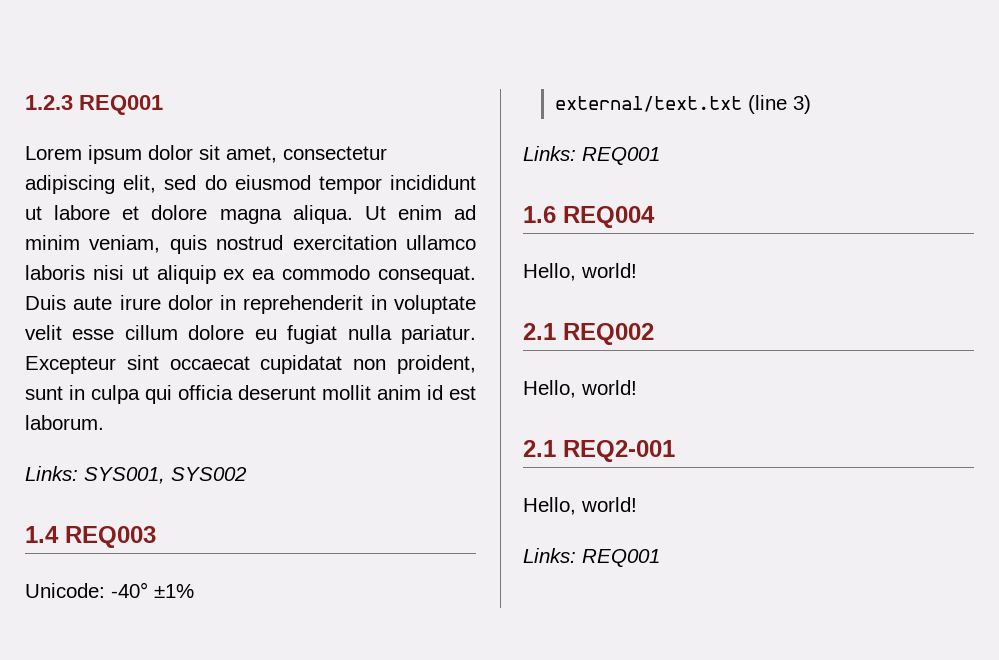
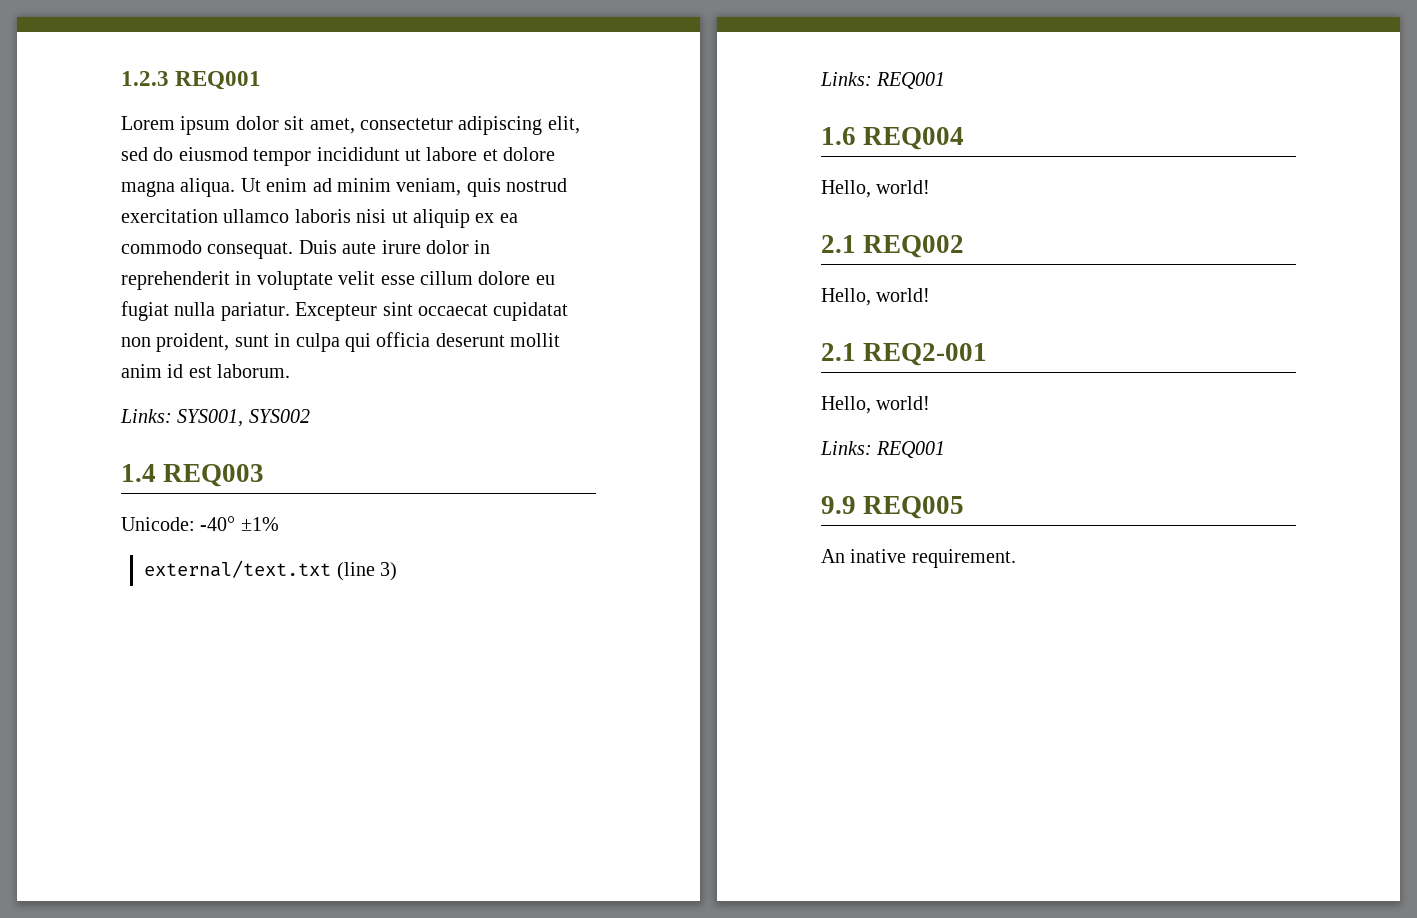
(660, 558) none -> [821,496,965,519] [821,549,1016,568] // 9.9 REQ005 // An inative requirement.

